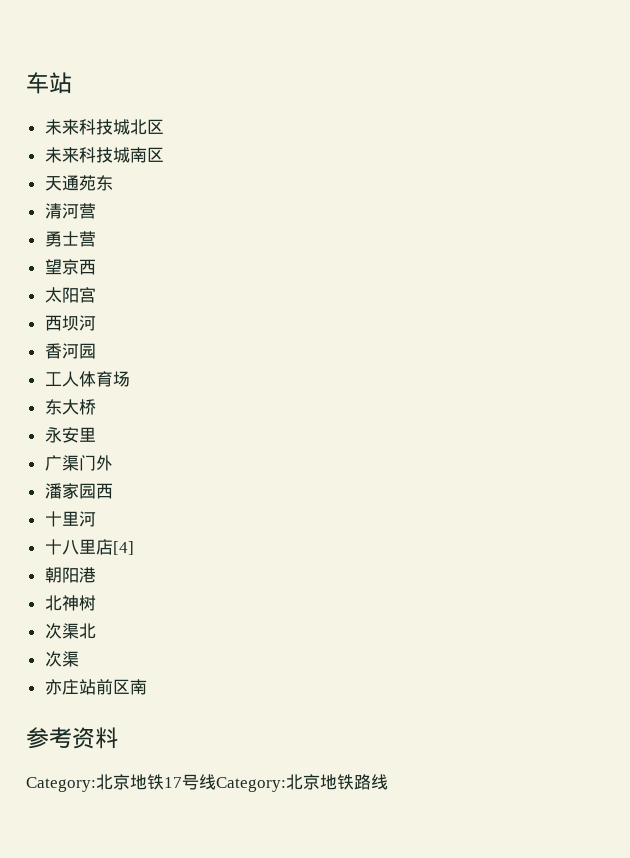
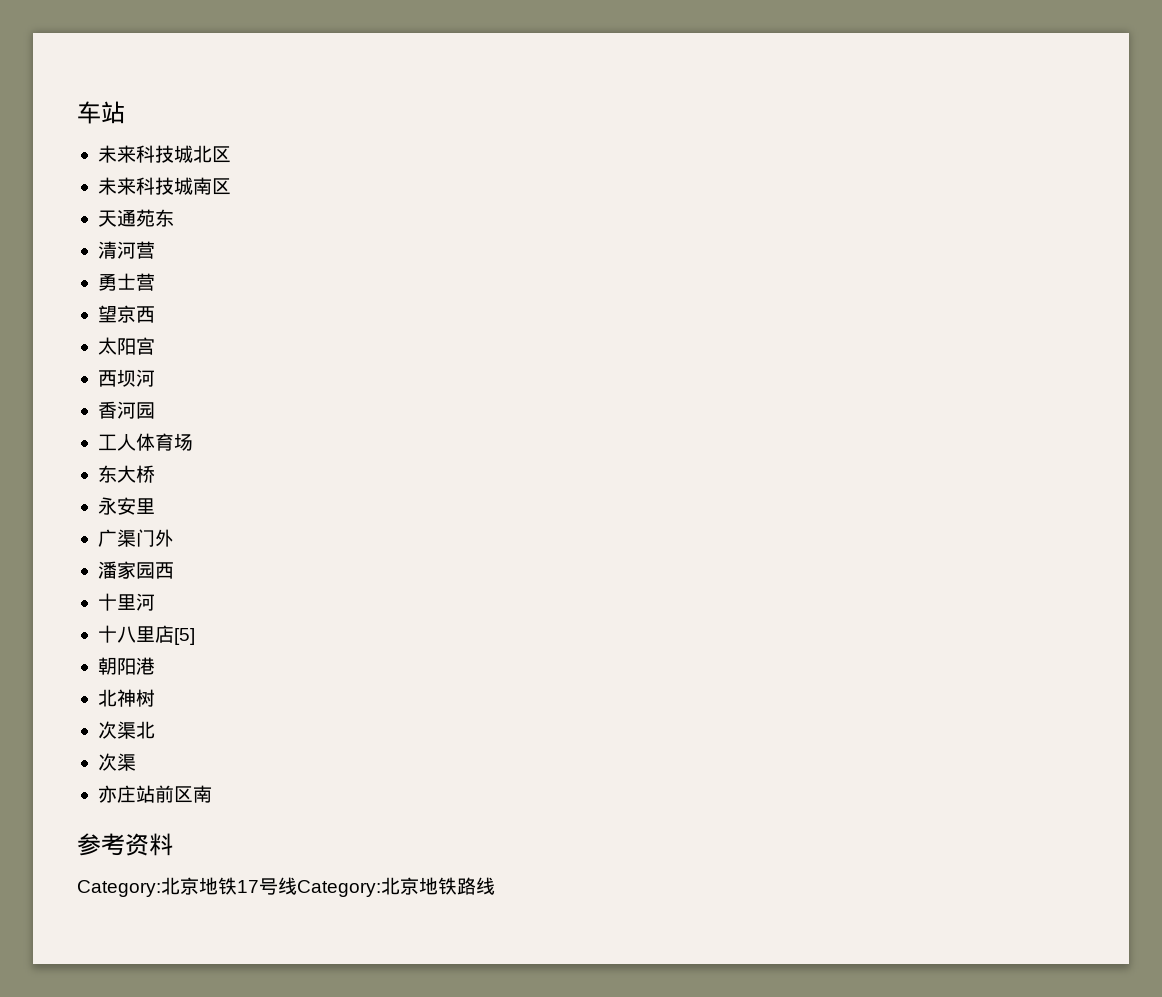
[112,541,134,555] [4] -> [173,628,195,645] [5]

